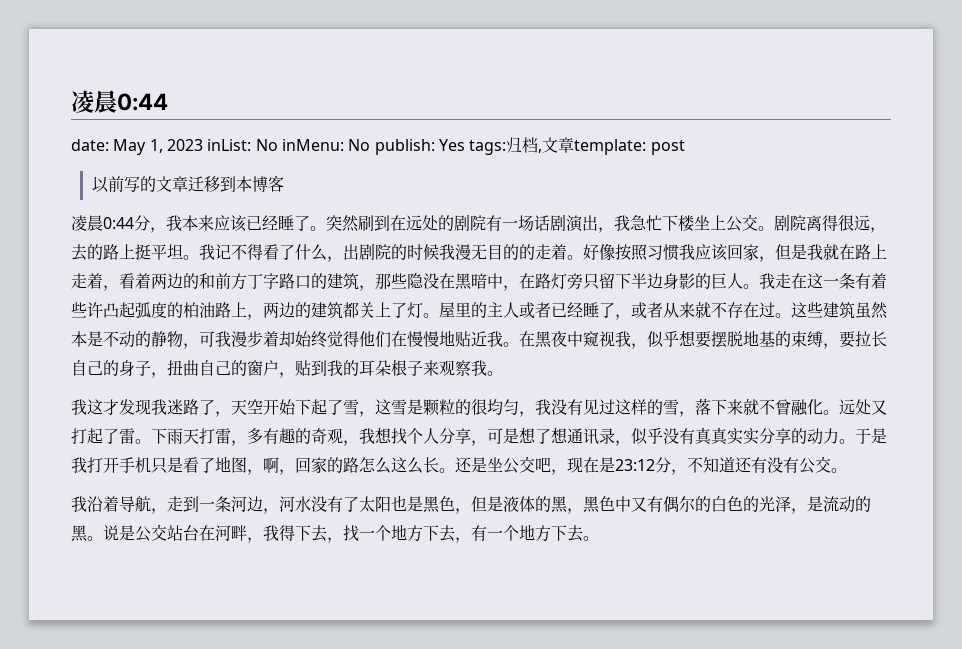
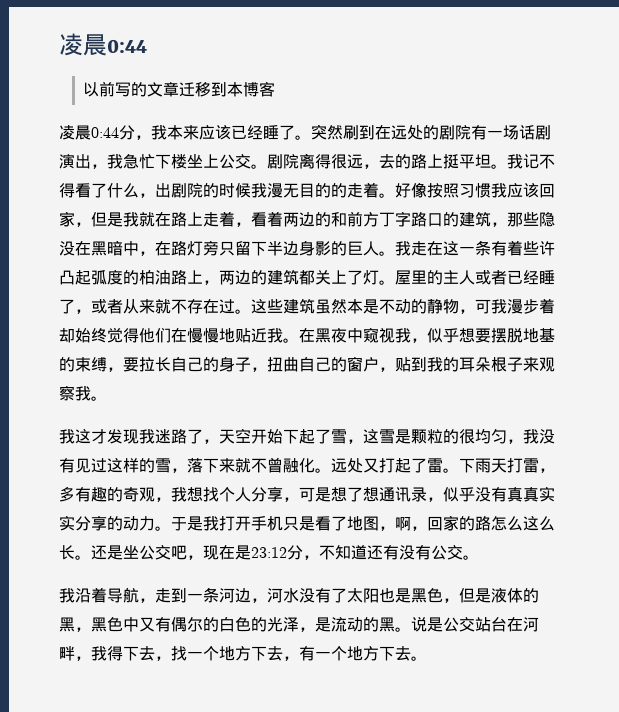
[71,90,168,113] [71,137,685,155] 凌晨0:44 // date: May 1, 2023 inList: No inMenu: No publish: Yes tags:归档,文章template: post -> [59,33,147,56] 凌晨0:44

